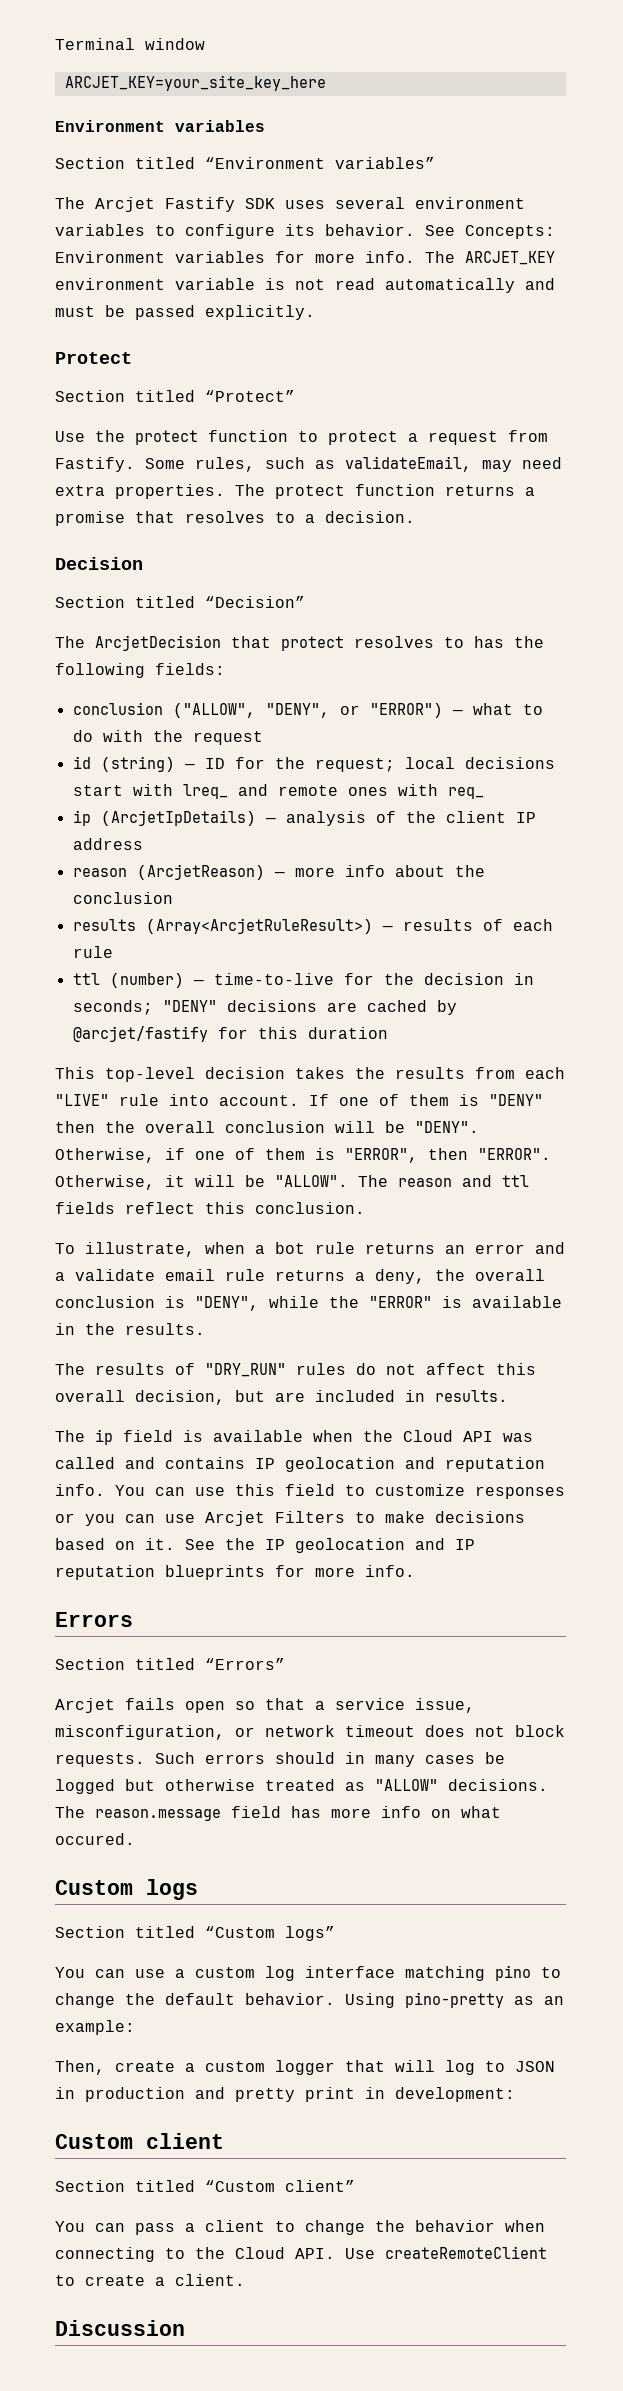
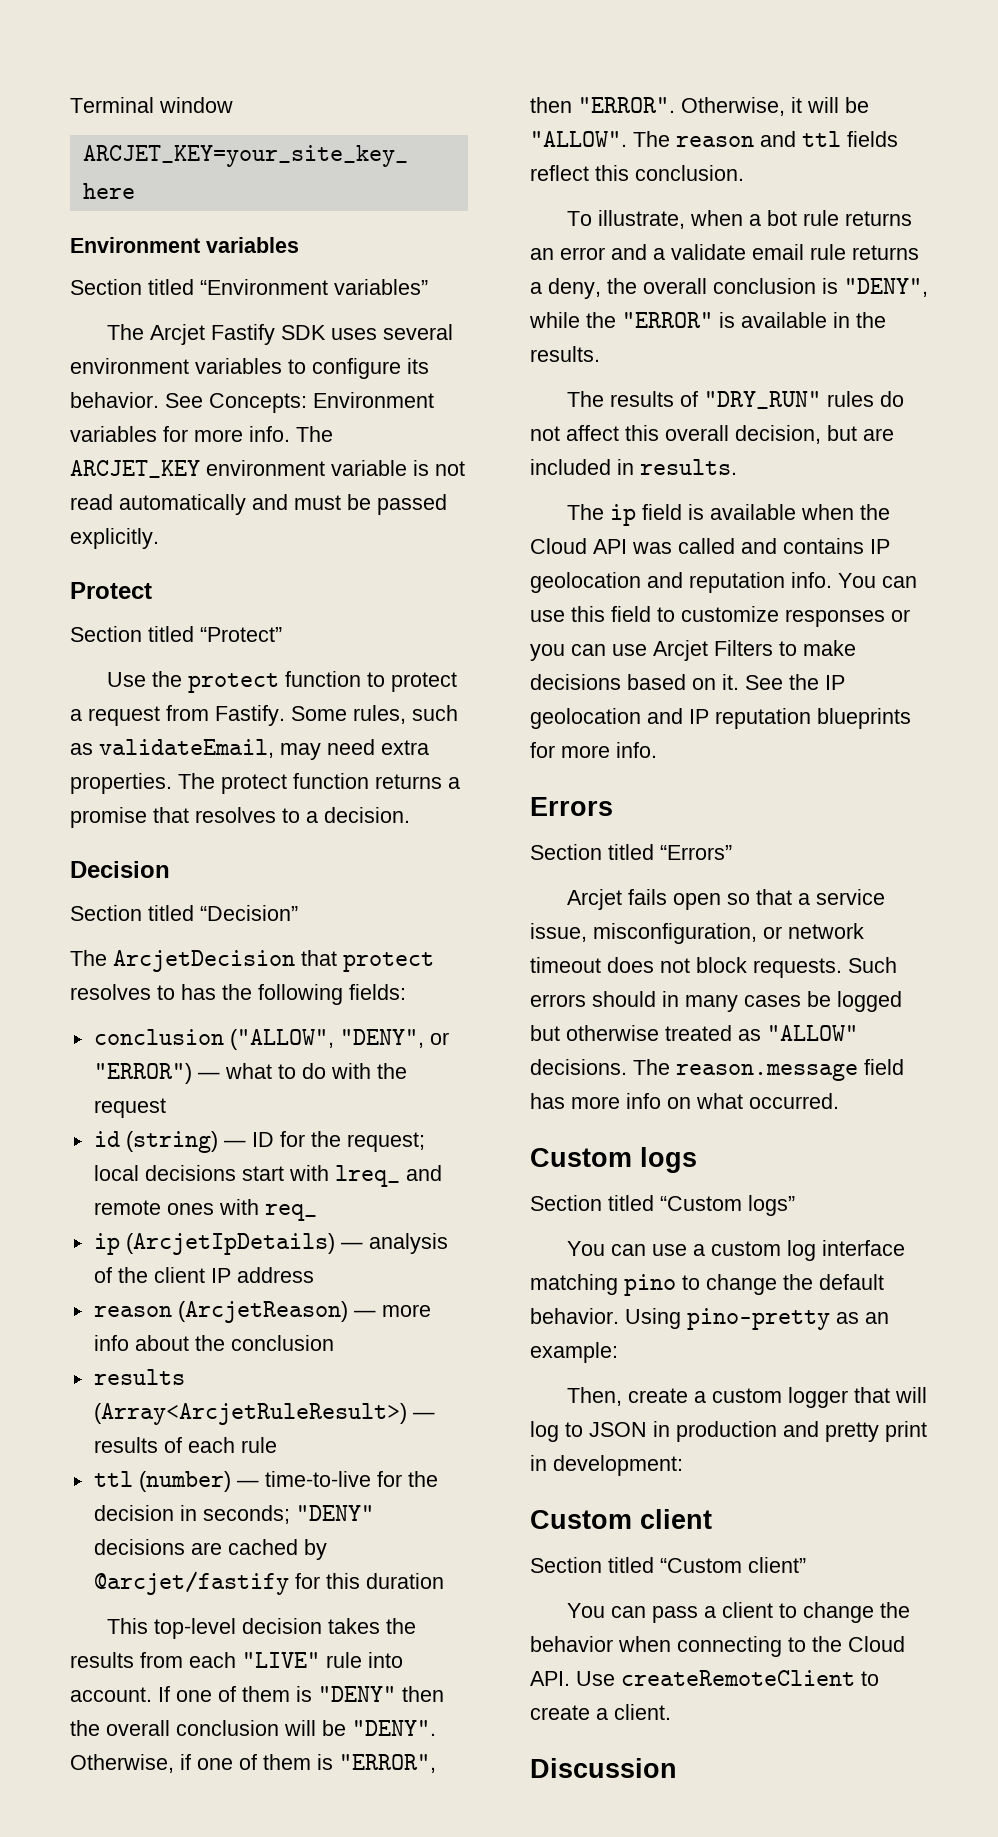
[55,1833,135,1845] occured. -> [749,1093,839,1109] occurred.

